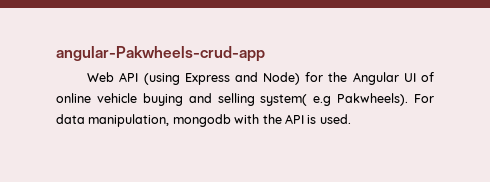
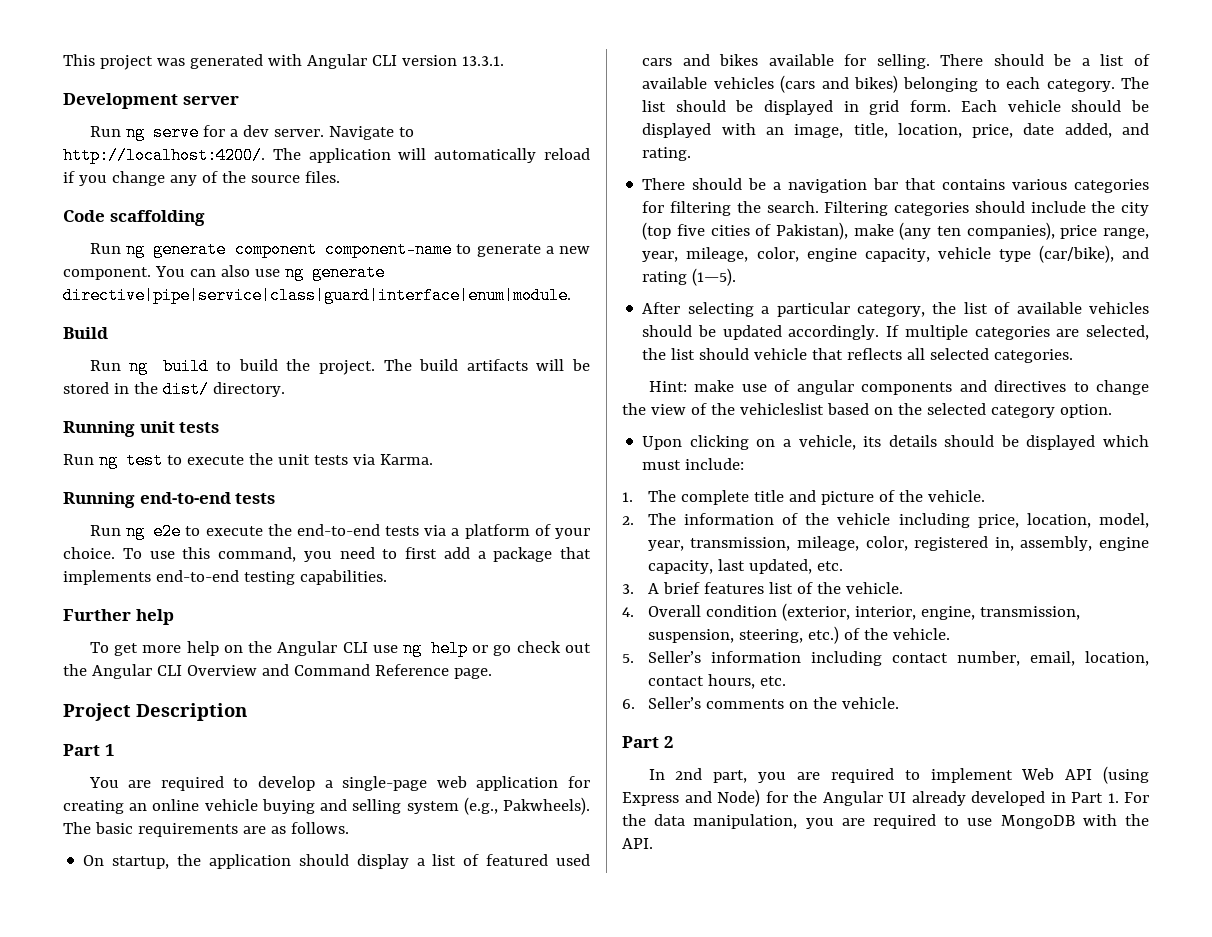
[56,46,265,62] angular-Pakwheels-crud-app // -> [63,54,504,70] [63,93,239,109] [89,124,414,141] [63,147,590,164] [63,171,340,186] [63,210,205,226] [89,241,590,258] [63,264,385,281] [63,287,571,304] [63,327,108,339] [89,358,590,375] [63,381,285,398] [63,421,220,437] [63,452,433,469] [63,492,276,508] [89,523,591,540] [63,547,591,562] [63,570,387,585] [63,609,174,625] [89,640,591,657] [63,664,492,679] [63,703,247,721] [63,744,115,756] [88,776,590,791] [63,797,590,815] [63,822,349,837] [83,854,590,869] [642,54,1150,69] [642,75,1149,93] [642,100,1149,115] [642,123,1149,138] [642,147,692,161] [642,178,1149,193] [642,201,1149,216] [642,222,1149,240] [642,245,1149,263] [642,268,737,286] [642,302,1149,317] [642,325,1149,340] [642,348,1074,363] [648,380,1149,395] [622,403,1112,418] [642,435,1149,450] [642,458,745,470] [622,490,985,505] [622,513,1149,528] [647,536,1149,551] [647,559,843,574] [622,582,903,594] [622,603,1080,621] [647,626,950,644] [622,651,1149,666] [647,674,786,689] [622,697,899,709] [622,736,674,748] [648,768,1013,783] This project was generated with Angular CLI version 13.3.1. // Development server // Run ng serve for a dev server. Navigate to http://localhost:4200/. The application will automatically reload if you change any of the source files. // Code scaffolding // Run ng generate component component-name to generate a new component. You can also use ng generate directive|pipe|service|class|guard|interface|enum|module. // Build // Run ng build to build the project. The build artifacts will be stored in the dist/ directory. // Running unit tests // Run ng test to execute the unit tests via Karma. // Running end-to-end tests // Run ng e2e to execute the end-to-end tests via a platform of your choice. To use this command, you need to first add a package that implements end-to-end testing capabilities. // Further help // To get more help on the Angular CLI use ng help or go check out the Angular CLI Overview and Command Reference page. // Project Description // Part 1 // You are required to develop a single-page web application for creating an online vehicle buying and selling system (e.g., Pakwheels). The basic requirements are as follows. // On startup, the application should display a list of featured used cars and bikes available for selling. There should be a list of available vehicles (cars and bikes) belonging to each category. The list should be displayed in grid form. Each vehicle should be displayed with an image, title, location, price, date added, and rating. // There should be a navigation bar that contains various categories for filtering the search. Filtering categories should include the city (top five cities of Pakistan), make (any ten companies), price range, year, mileage, color, engine capacity, vehicle type (car/bike), and rating (1—5). // After selecting a particular category, the list of available vehicles should be updated accordingly. If multiple categories are selected, the list should vehicle that reflects all selected categories. // Hint: make use of angular components and directives to change the view of the vehicleslist based on the selected category option. // Upon clicking on a vehicle, its details should be displayed which must include: // 1. The complete title and picture of the vehicle. // 2. The information of the vehicle including price, location, model, year, transmission, mileage, color, registered in, assembly, engine capacity, last updated, etc. // 3. A brief features list of the vehicle. // 4. Overall condition (exterior, interior, engine, transmission, suspension, steering, etc.) of the vehicle. // 5. Seller’s information including contact number, email, location, contact hours, etc. // 6. Seller’s comments on the vehicle. // Part 2 // In 2nd part, you are required to implement
[421,72,434,82] [56,93,434,106] [56,114,351,127] of online vehicle buying and selling system( e.g Pakwheels). For data manipulation, mongodb with the API is used. -> [911,791,1149,806] [622,814,1149,829] [622,838,653,849] already developed in Part 1. For the data manipulation, you are required to use MongoDB with the API.

